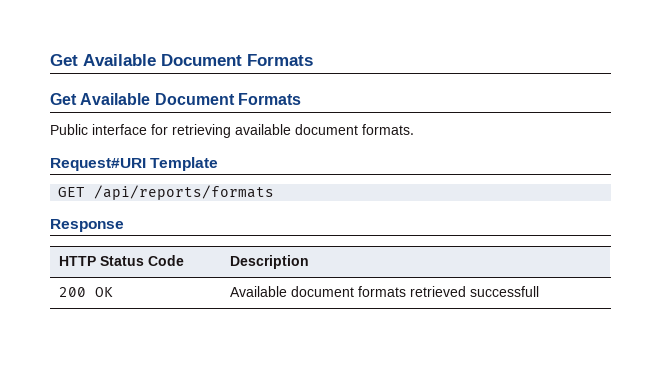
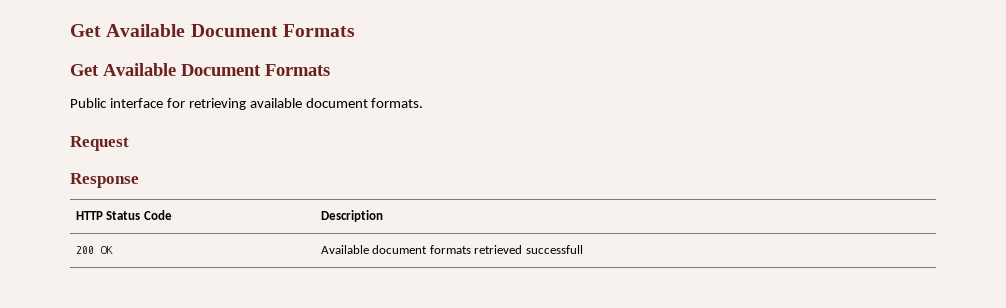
[50,157,219,171] [58,185,275,200] Request#URI Template // GET /api/reports/formats -> [70,136,129,151] Request

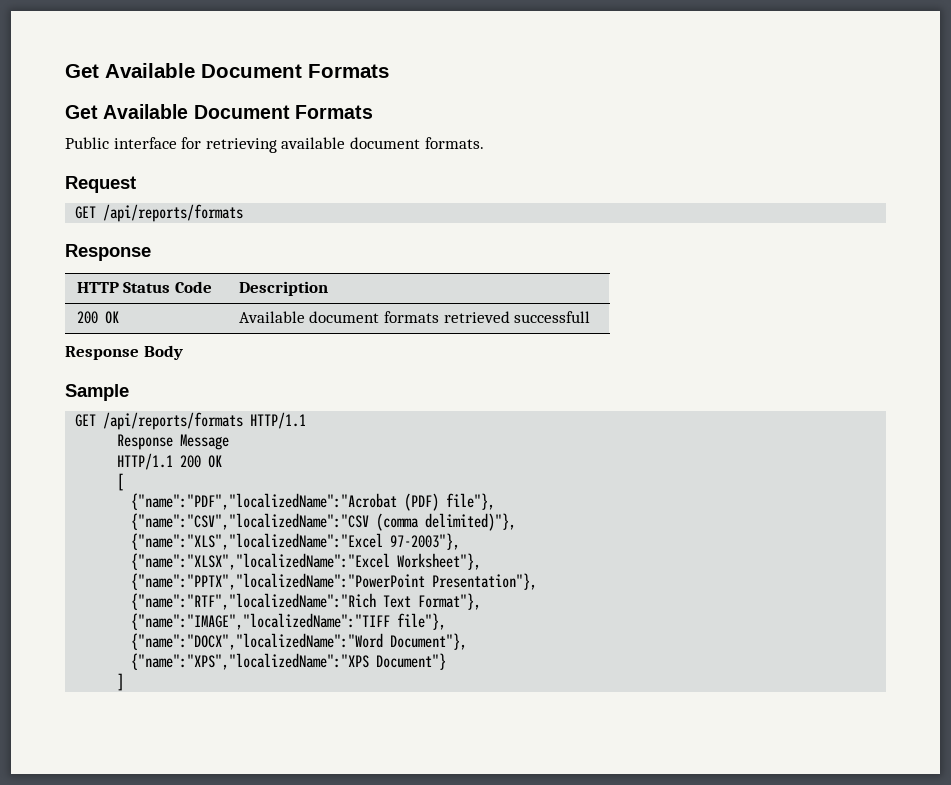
(129, 143) none -> [75,204,244,222] // GET /api/reports/formats
(583, 249) none -> [65,345,183,360] [65,384,129,401] [75,412,307,430] [117,434,230,450] [117,453,223,470] [117,473,125,491] [131,493,496,511] [131,513,517,531] [131,533,461,550] [131,553,482,570] [131,573,538,590] [131,593,482,610] [131,613,447,630] [131,633,468,650] [131,653,447,670] [117,673,125,691] // Response Body // Sample // GET /api/reports/formats HTTP/1.1 // Response Message // HTTP/1.1 200 OK // [ // {"name":"PDF","localizedName":"Acrobat (PDF) file"}, // {"name":"CSV","localizedName":"CSV (comma delimited)"}, // {"name":"XLS","localizedName":"Excel 97-2003"}, // {"name":"XLSX","localizedName":"Excel Worksheet"}, // {"name":"PPTX","localizedName":"PowerPoint Presentation"}, // {"name":"RTF","localizedName":"Rich Text Format"}, // {"name":"IMAGE","localizedName":"TIFF file"}, // {"name":"DOCX","localizedName":"Word Document"}, // {"name":"XPS","localizedName":"XPS Document"} // ]

